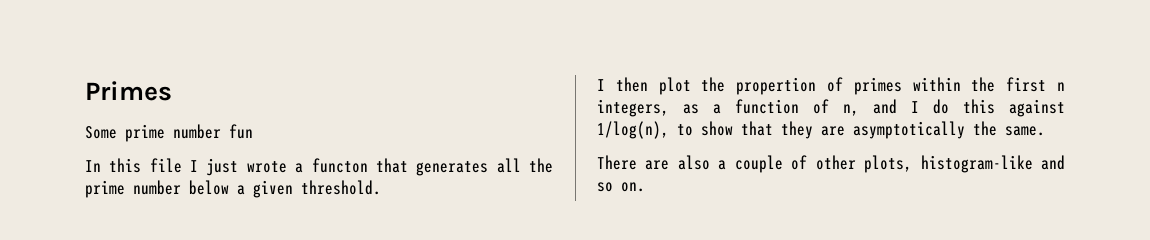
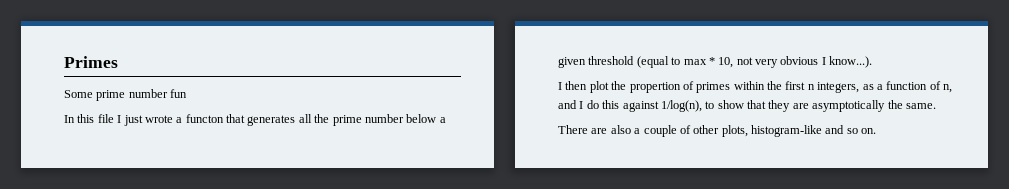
[301,180,381,195] threshold. -> [588,56,873,68] threshold (equal to max * 10, not very obvious I know...).

